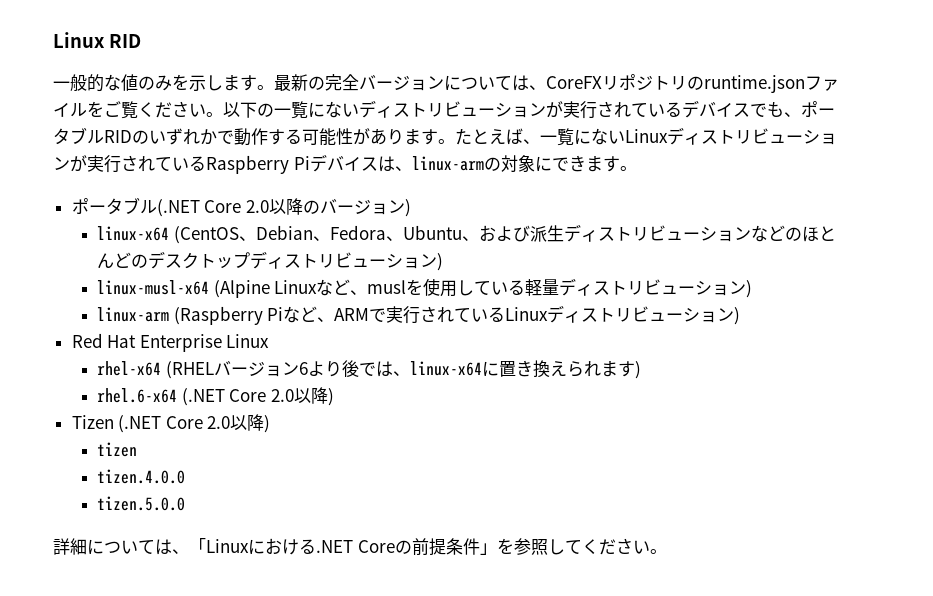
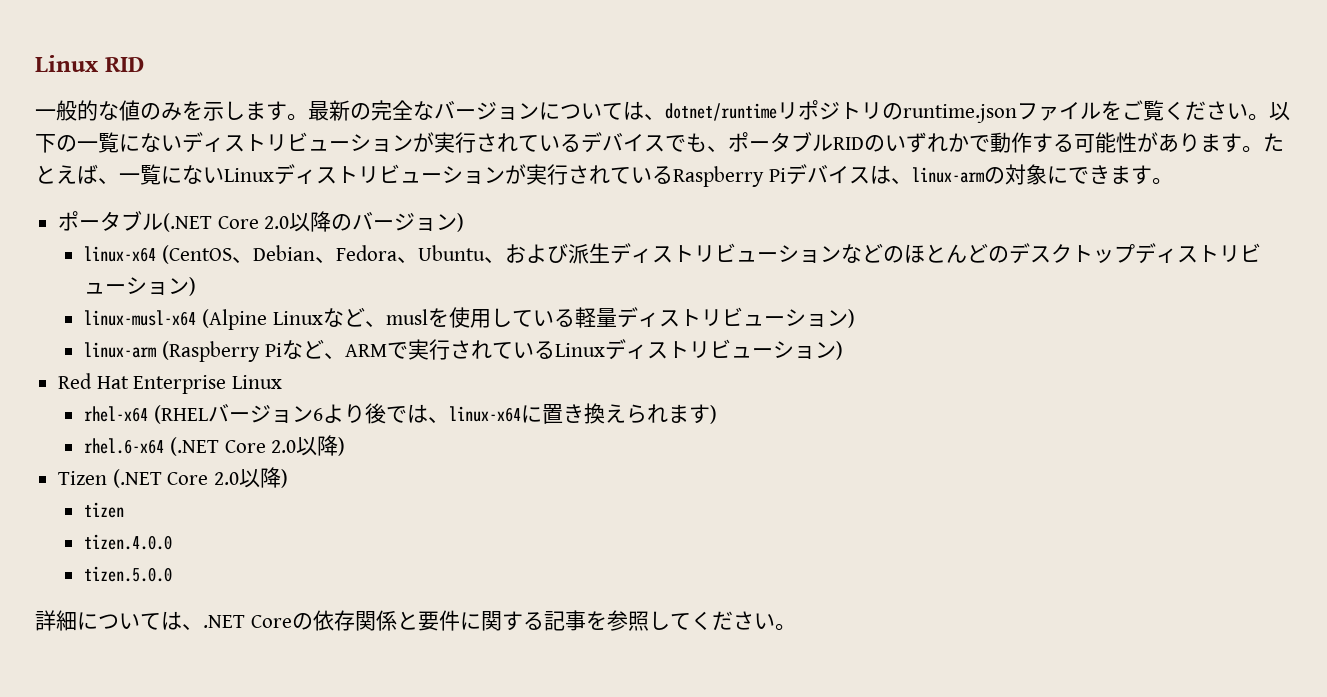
(359, 82) none -> [413,101,434,120] な
[546,76,602,89] CoreFX -> [665,103,777,121] dotnet/runtime
[189,538,497,556] 「Linuxにおける.NET Coreの前提条件」 -> [203,610,586,631] .NET Coreの依存関係と要件に関する記事

